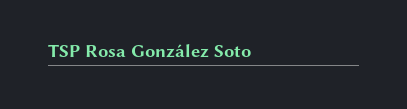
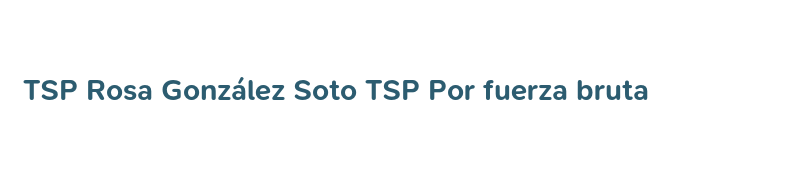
(251, 51) none -> [365,79,649,101] TSP Por fuerza bruta

